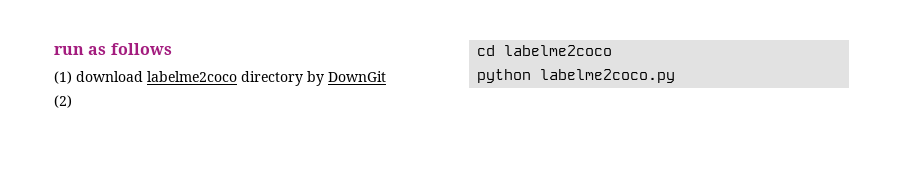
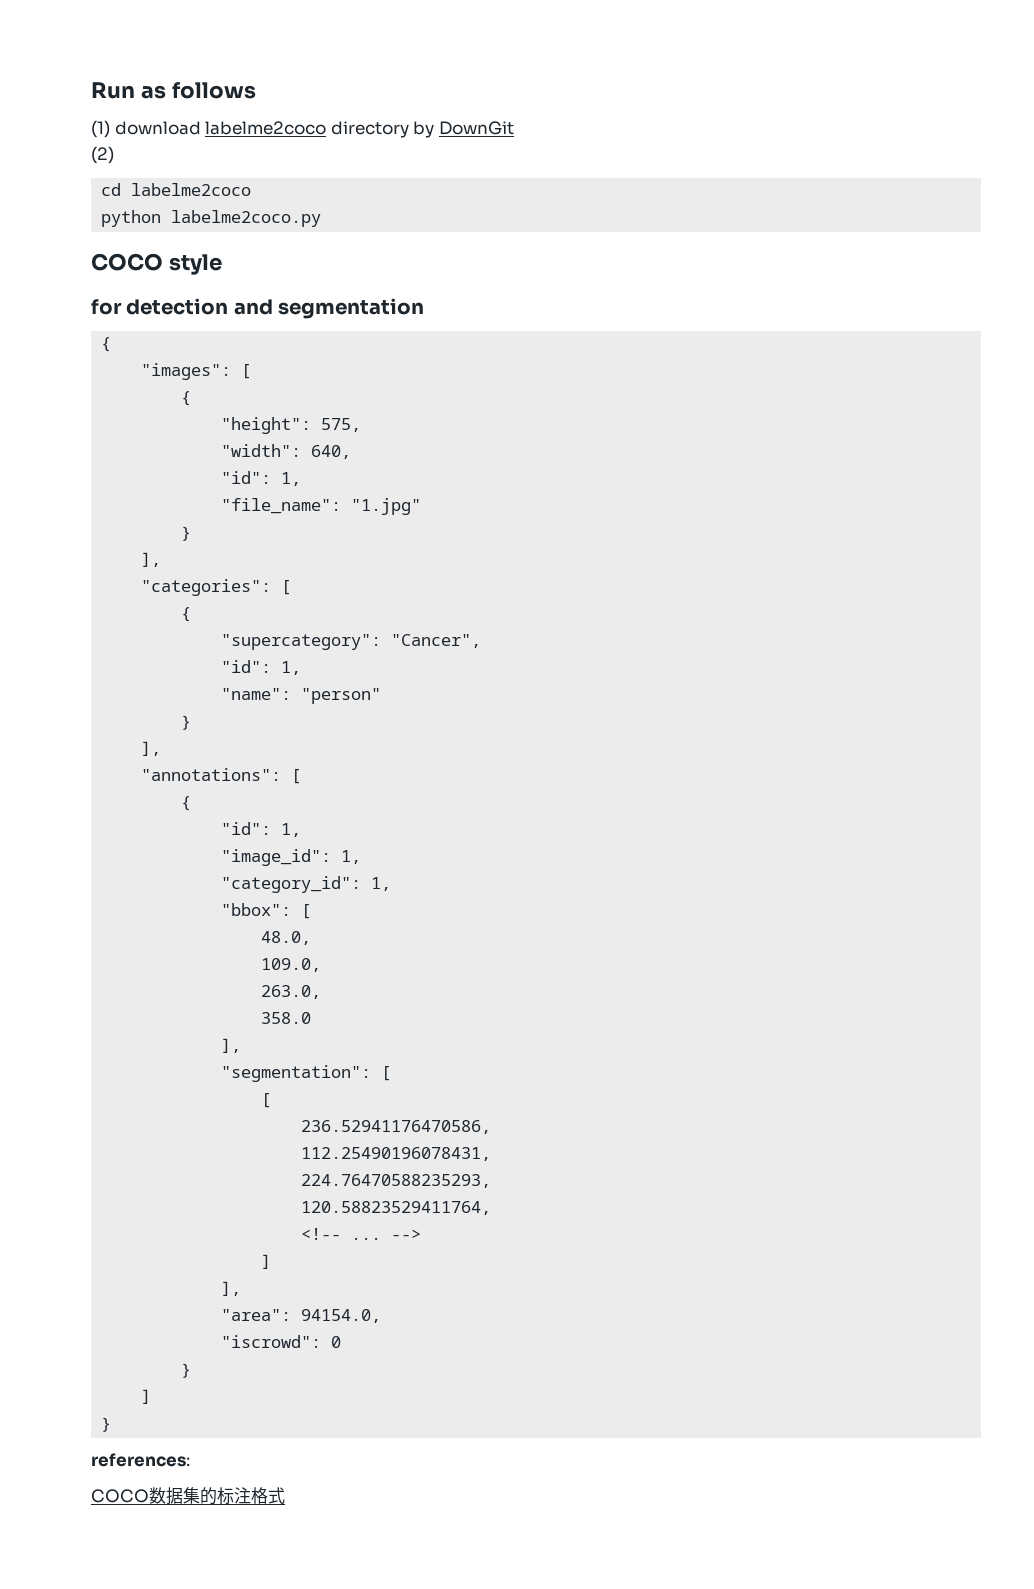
[54,46,84,55] run -> [91,82,135,99] Run
(676, 76) none -> [91,253,222,275] [91,298,425,319] [101,337,112,352] [141,363,252,380] [181,391,192,406] [221,417,362,434] [221,444,352,459] [221,471,302,486] [221,498,422,515] [181,526,192,541] [141,552,162,567] [141,579,292,596] [181,607,192,622] [221,634,482,650] [221,660,302,675] [221,688,382,704] [181,715,192,730] [141,741,162,756] [141,768,302,784] [181,796,192,811] [221,822,302,837] [221,849,362,866] [221,876,392,893] [221,903,312,919] [261,931,312,945] [261,958,322,972] [261,985,322,999] [261,1012,312,1024] [221,1038,242,1053] [221,1065,392,1082] [261,1093,272,1108] [301,1120,492,1134] [301,1147,492,1161] [301,1174,492,1188] [301,1201,492,1215] [301,1228,422,1240] [261,1254,272,1269] [221,1281,242,1296] [221,1309,382,1323] [221,1335,342,1348] [181,1363,192,1378] [141,1389,152,1404] [101,1417,112,1432] [91,1453,190,1467] [91,1487,285,1505] // COCO style // for detection and segmentation // { // "images": [ // { // "height": 575, // "width": 640, // "id": 1, // "file_name": "1.jpg" // } // ], // "categories": [ // { // "supercategory": "Cancer", // "id": 1, // "name": "person" // } // ], // "annotations": [ // { // "id": 1, // "image_id": 1, // "category_id": 1, // "bbox": [ // 48.0, // 109.0, // 263.0, // 358.0 // ], // "segmentation": [ // [ // 236.52941176470586, // 112.25490196078431, // 224.76470588235293, // 120.58823529411764, // <!-- ... --> // ] // ], // "area": 94154.0, // "iscrowd": 0 // } // ] // } // references: // COCO数据集的标注格式

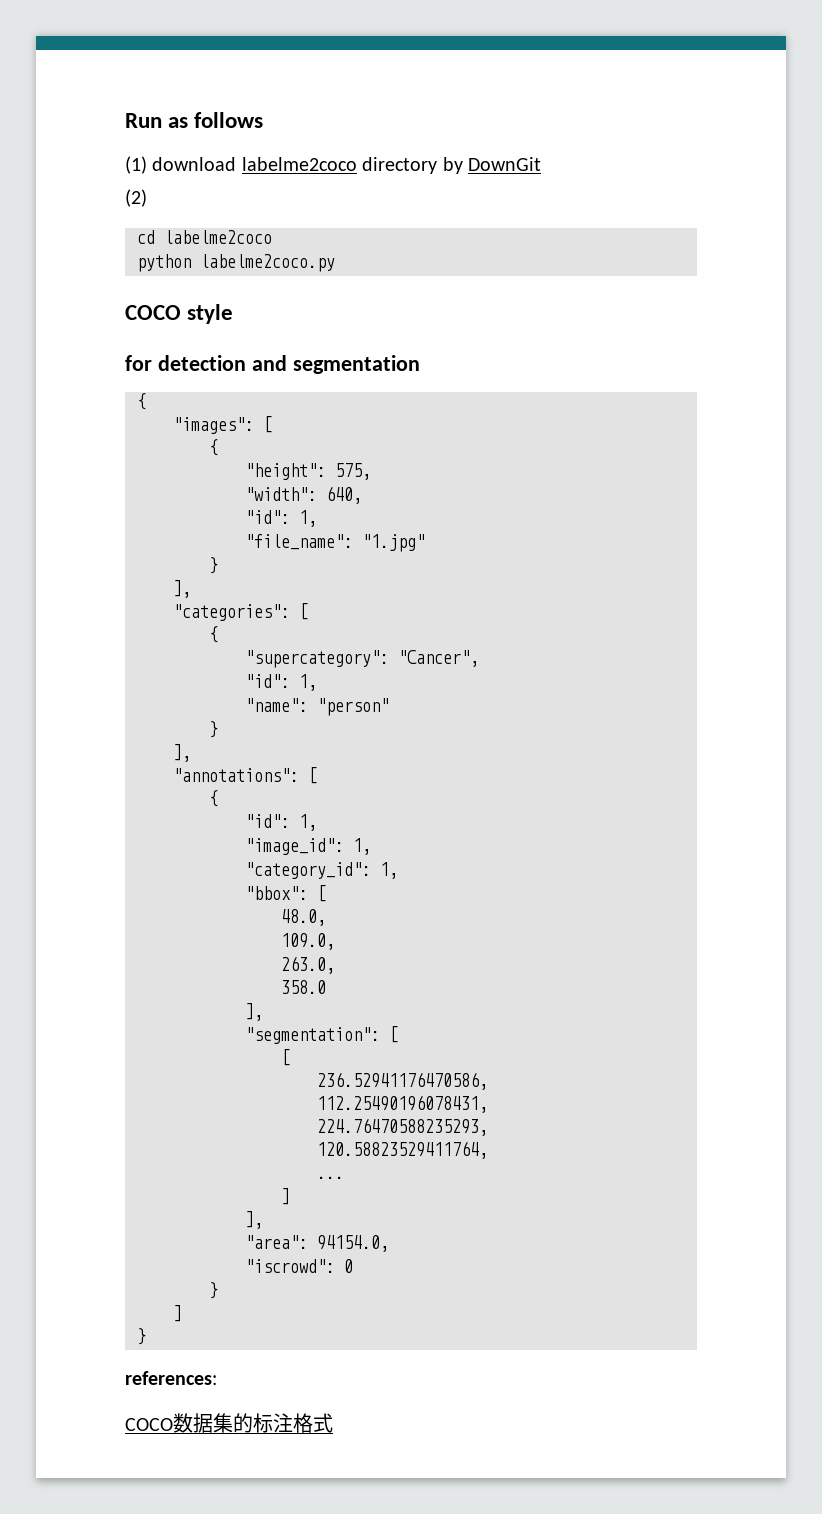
[301,1228,342,1240] <!-- -> (488, 1150) none
[391,1229,422,1240] --> -> (344, 1177) none

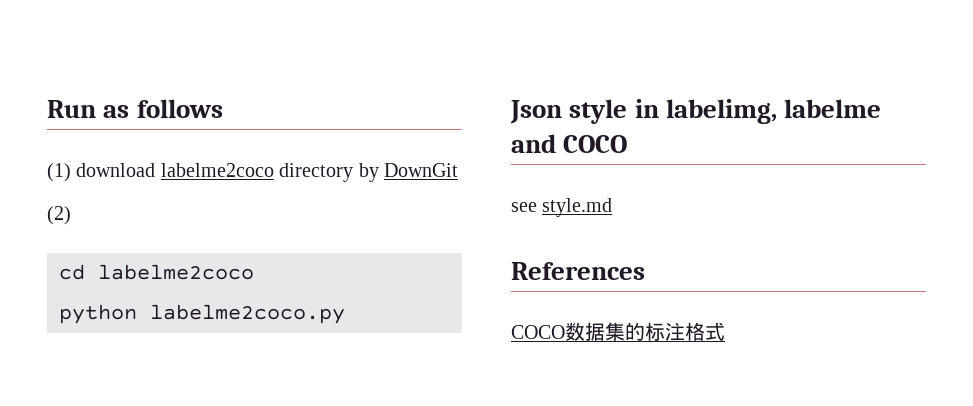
[125,304,234,324] [125,355,420,374] [137,393,146,410] [173,416,272,434] [209,439,218,456] [245,463,371,480] [245,486,362,504] [245,510,317,527] [245,534,425,552] [209,557,218,574] [173,580,191,598] [173,603,308,621] [209,626,218,643] [245,650,479,668] [245,674,317,691] [245,698,389,716] [209,721,218,738] [173,744,191,762] [173,767,317,784] [209,790,218,807] [245,814,317,831] [245,838,371,855] [245,862,398,879] [245,885,326,902] [281,909,326,926] [281,933,335,950] [281,956,335,974] [281,980,326,994] [245,1003,263,1021] [245,1026,398,1044] [281,1049,290,1066] [317,1072,488,1090] [317,1095,488,1113] [317,1118,488,1136] [317,1141,488,1159] [317,1176,344,1179] [281,1188,290,1205] [245,1211,263,1229] [245,1235,389,1252] [245,1259,353,1273] [209,1282,218,1299] [173,1305,182,1322] [137,1328,146,1345] [125,1371,217,1385] COCO style // for detection and segmentation // { // "images": [ // { // "height": 575, // "width": 640, // "id": 1, // "file_name": "1.jpg" // } // ], // "categories": [ // { // "supercategory": "Cancer", // "id": 1, // "name": "person" // } // ], // "annotations": [ // { // "id": 1, // "image_id": 1, // "category_id": 1, // "bbox": [ // 48.0, // 109.0, // 263.0, // 358.0 // ], // "segmentation": [ // [ // 236.52941176470586, // 112.25490196078431, // 224.76470588235293, // 120.58823529411764, // ... // ] // ], // "area": 94154.0, // "iscrowd": 0 // } // ] // } // references: -> [510,99,882,124] [511,134,628,153] [511,198,613,217] [511,262,645,280] Json style in labelimg, labelme and COCO // see style.md // References

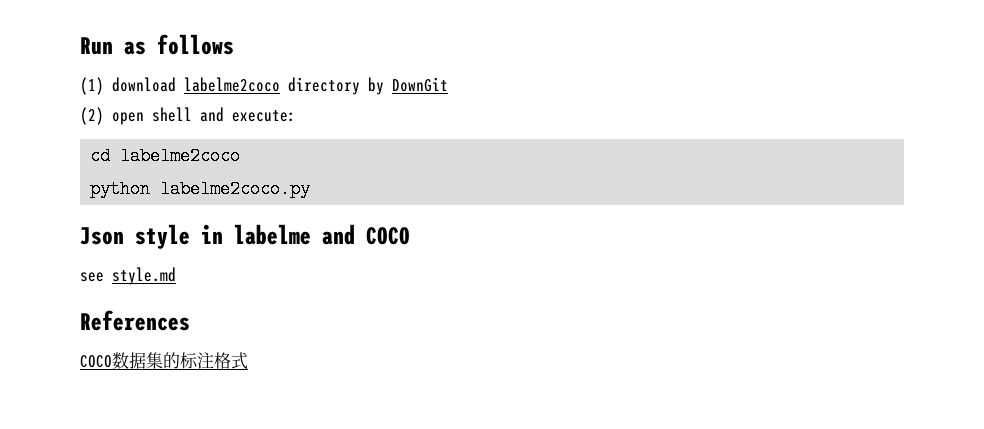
(71, 215) none -> [112,107,296,125] open shell and execute:
[665,99,777,124] labelimg, -> (223, 234) none

